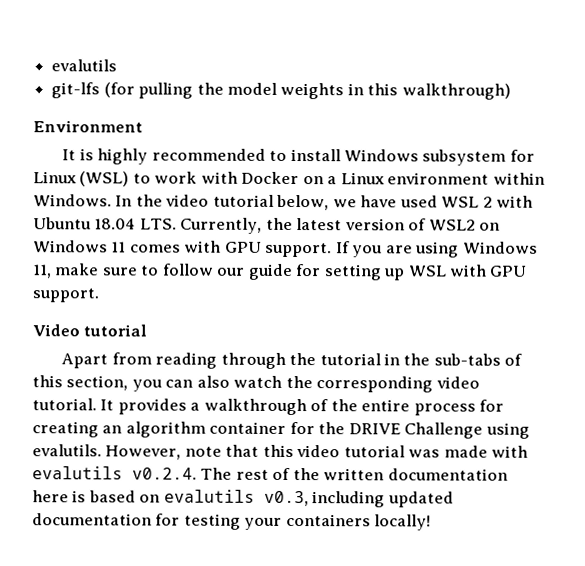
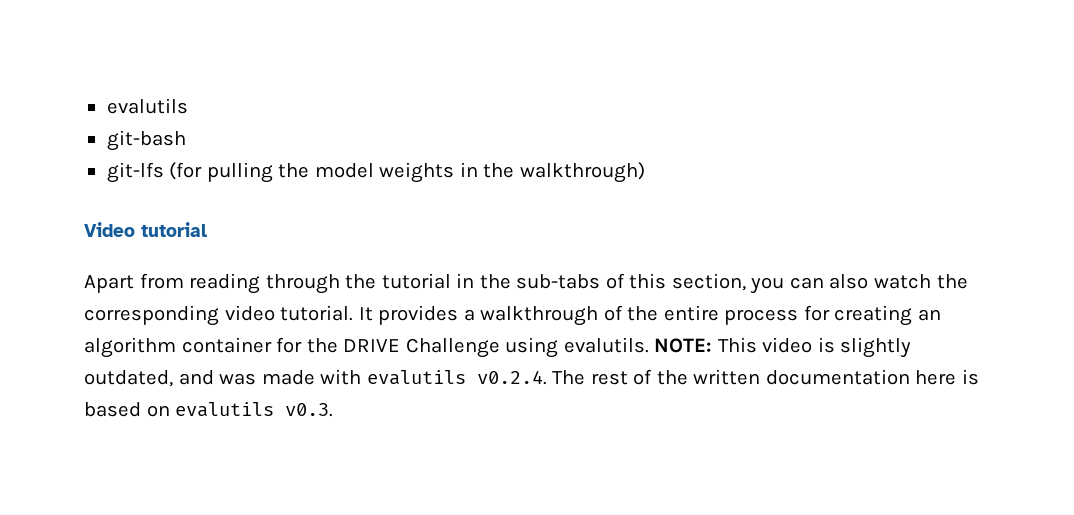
[51,59,118,72] evalutils -> [106,98,188,114] [106,130,186,151] evalutils // git-bash
[367,83,399,96] this -> [483,163,515,178] the
[33,120,143,133] [62,148,535,166] [33,171,545,187] [33,194,534,211] [33,217,501,234] [33,240,538,258] [33,263,528,281] [32,288,99,303] // Environment // It is highly recommended to install Windows subsystem for Linux (WSL) to work with Docker on a Linux environment within Windows. In the video tutorial below, we have used WSL 2 with Ubuntu 18.04 LTS. Currently, the latest version of WSL2 on Windows 11 comes with GPU support. If you are using Windows 11, make sure to follow our guide for setting up WSL with GPU support. -> (645, 172) none
[105,444,405,460] However, note that this video tutorial -> [654,337,912,358] [84,370,214,387] NOTE: This video is slightly outdated, and
[263,490,454,508] [32,513,432,531] v0.3, including updated documentation for testing your containers locally! -> [285,403,334,417] v0.3.

